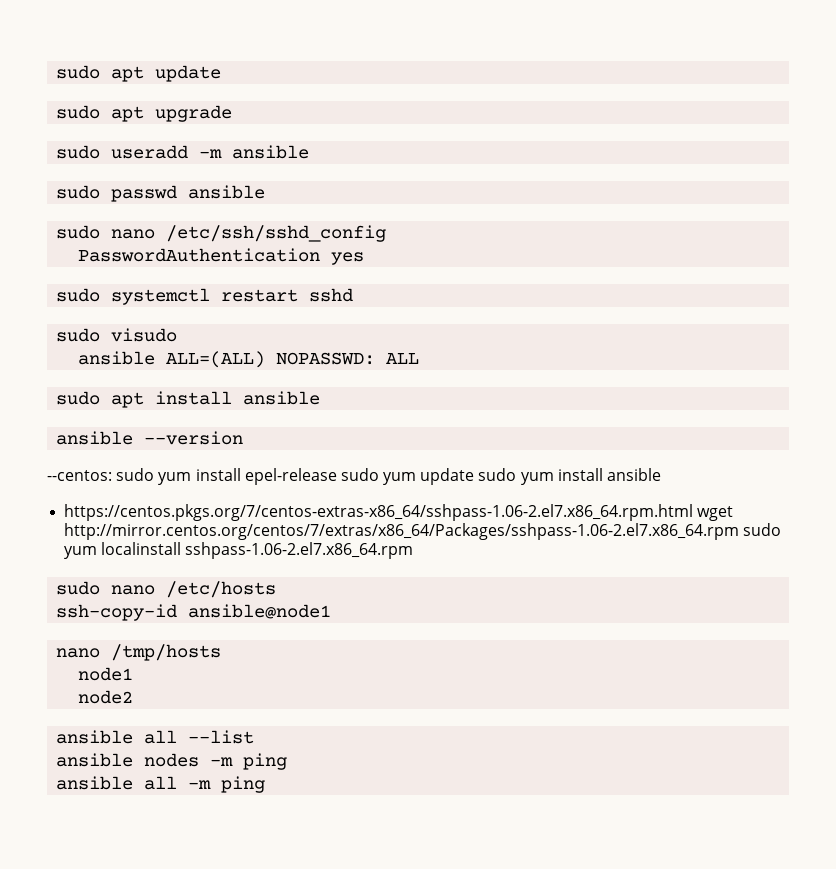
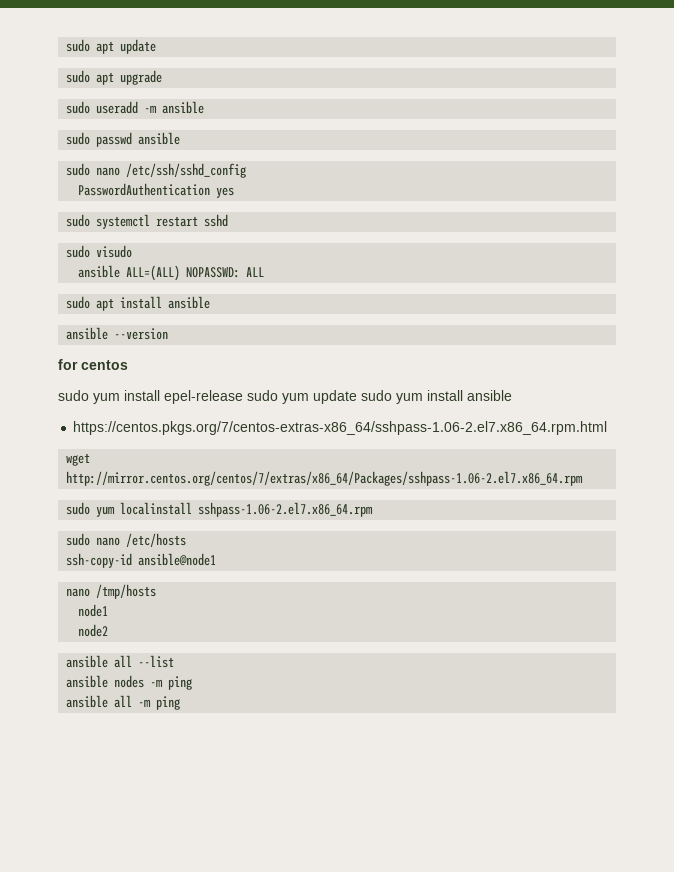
[47,470,112,481] --centos: -> [58,359,128,370] for centos //
(694, 512) none -> (608, 428) //
(740, 531) none -> (584, 478) //

